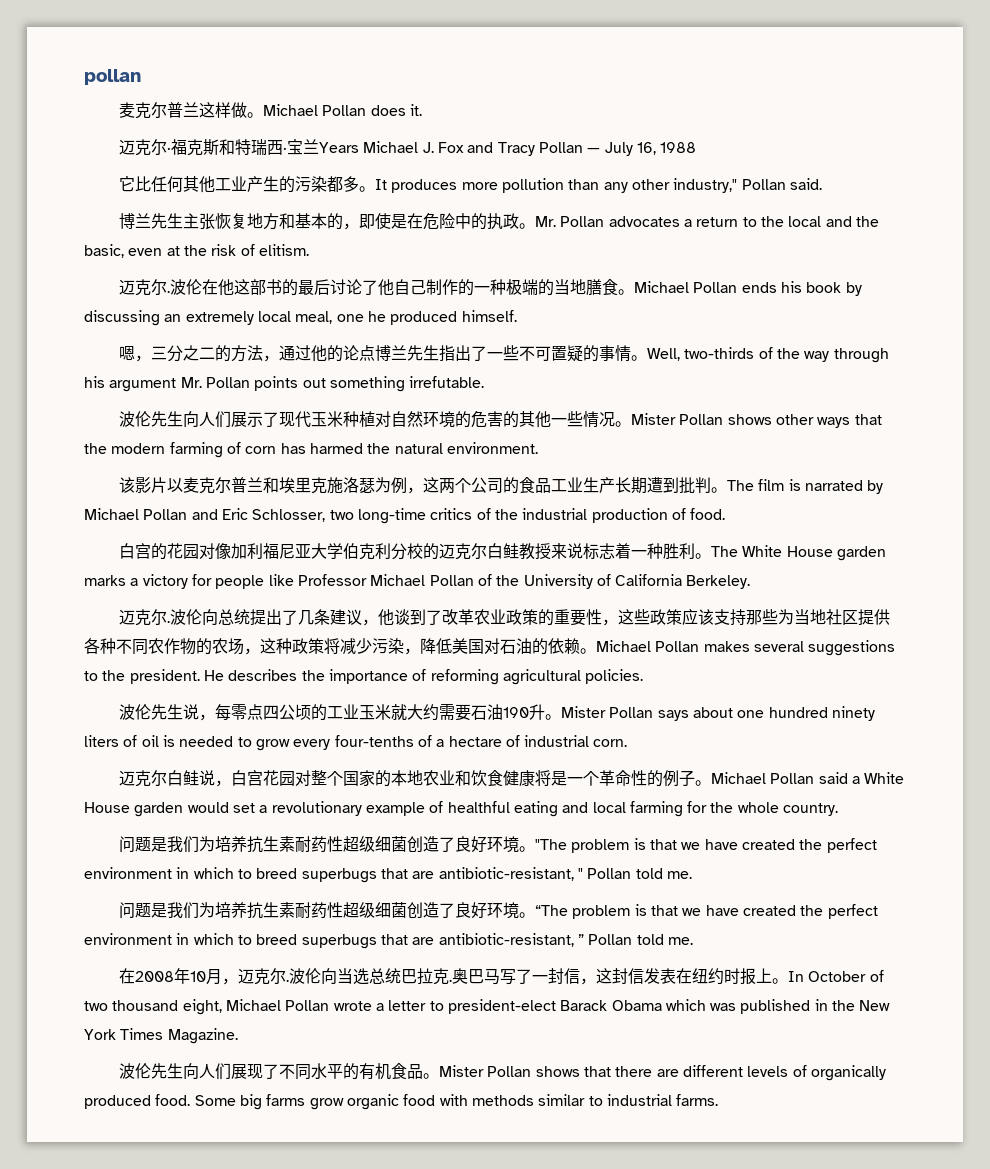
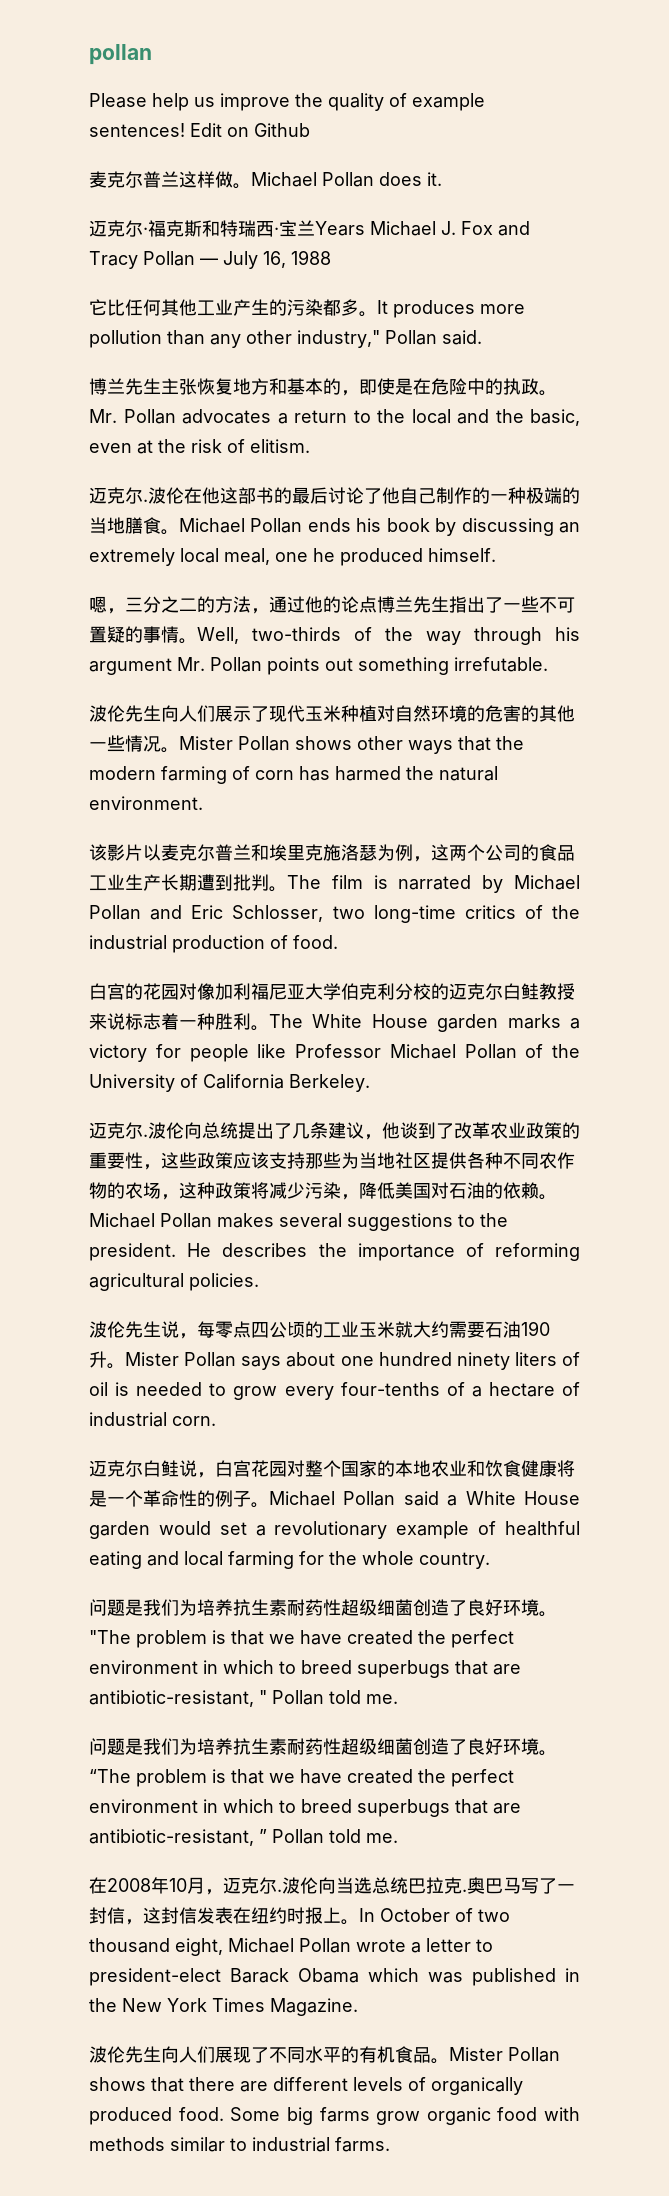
(141, 77) none -> [89,93,485,111] [89,123,310,137] // Please help us improve the quality of example sentences! Edit on Github

